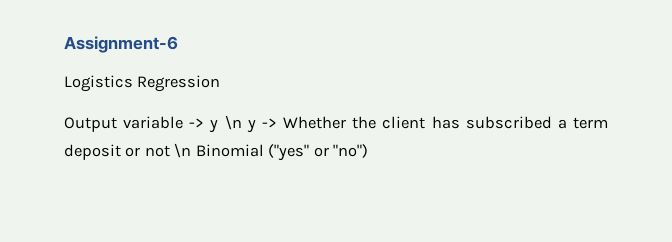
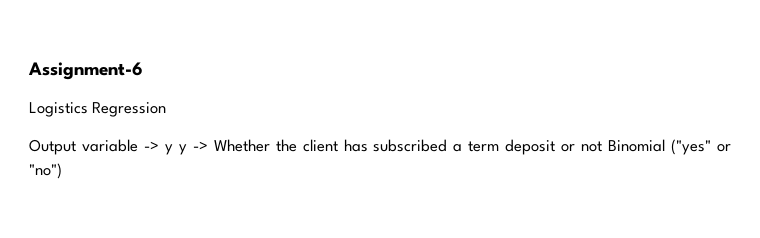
[224,115,242,130] \n -> (173, 149) none
[174,143,192,158] \n -> (603, 146) none

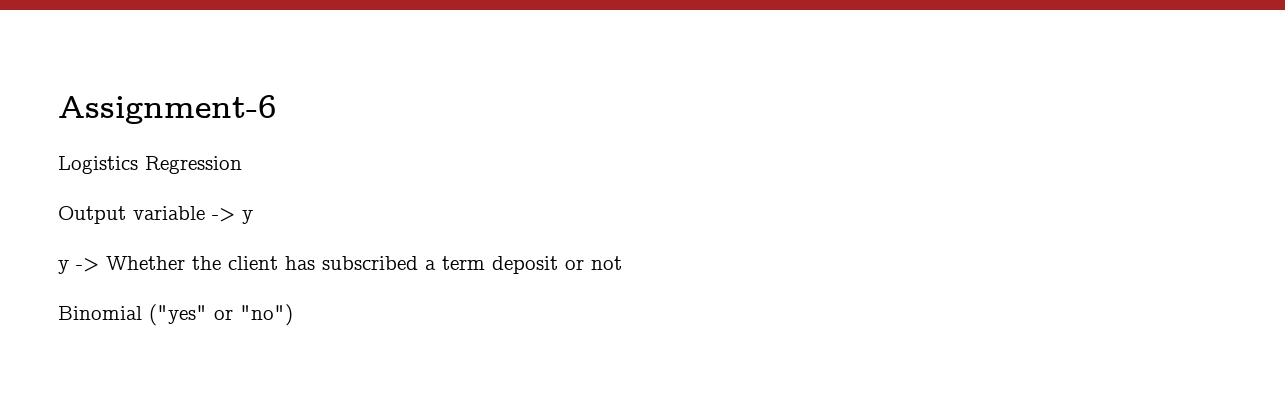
(173, 149) none -> (253, 217) //
(603, 146) none -> (622, 263) //

